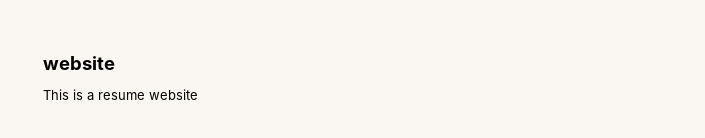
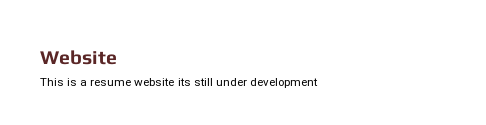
[43,56,115,70] website -> [40,50,117,65] Website
(198, 94) none -> [177,78,318,88] its still under development

